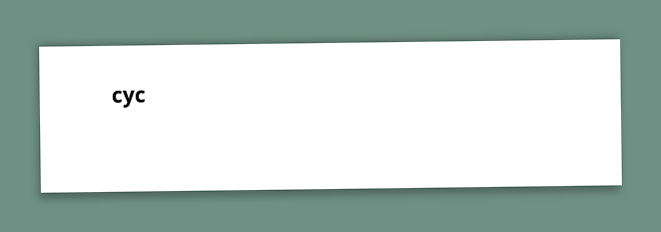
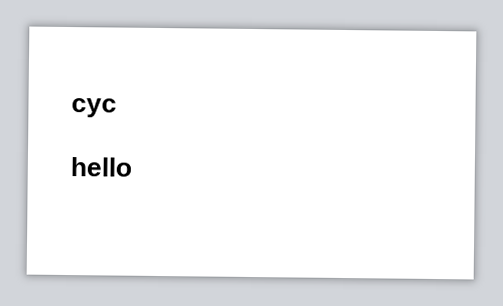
(146, 99) none -> [70,157,132,177] // hello

